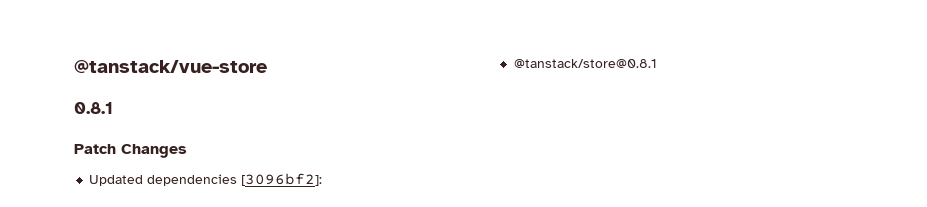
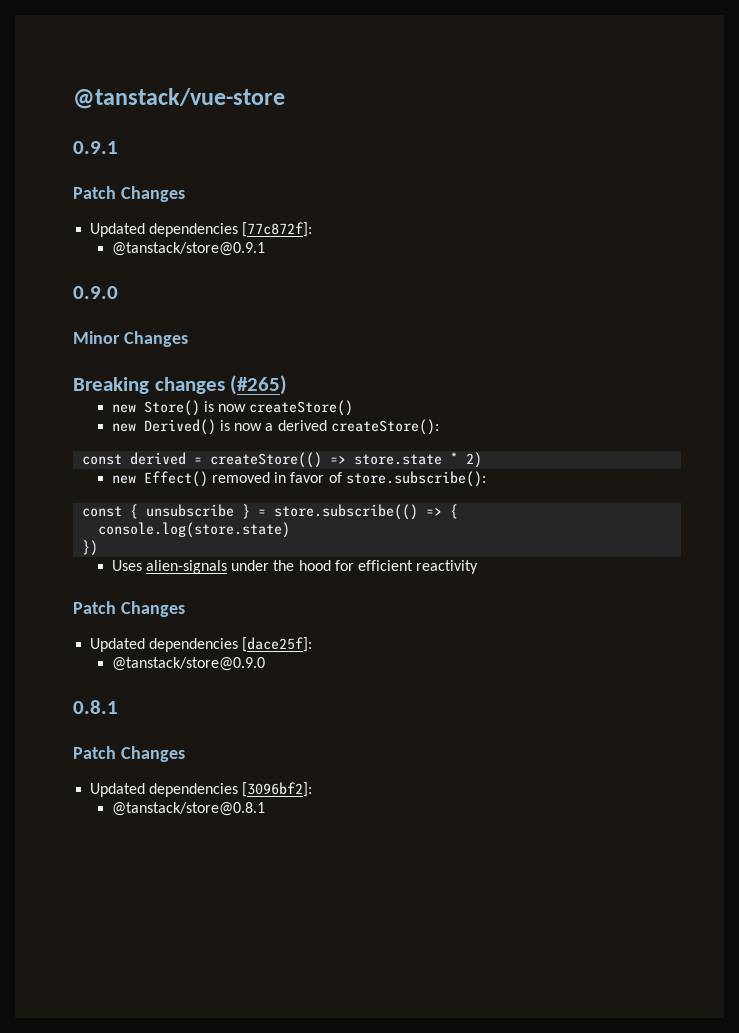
(267, 66) none -> [73,141,118,154] [73,186,185,202] [90,222,313,237] [111,242,265,256] [73,286,118,299] [73,331,188,347] [73,375,288,395] [111,400,354,416] [111,419,439,435] [82,452,483,468] [111,471,486,487] [82,504,459,520] [98,522,291,538] [82,540,99,556] [111,560,479,574] [73,601,185,617] [90,637,313,652] [111,657,265,671] // 0.9.1 // Patch Changes // Updated dependencies [77c872f]: // @tanstack/store@0.9.1 // 0.9.0 // Minor Changes // Breaking changes (#265) // new Store() is now createStore() // new Derived() is now a derived createStore(): // const derived = createStore(() => store.state * 2) // new Effect() removed in favor of store.subscribe(): // const { unsubscribe } = store.subscribe(() => { // console.log(store.state) // }) // Uses alien-signals under the hood for efficient reactivity // Patch Changes // Updated dependencies [dace25f]: // @tanstack/store@0.9.0

